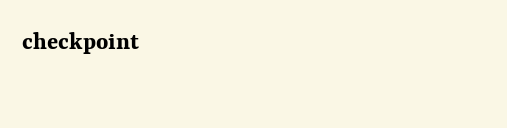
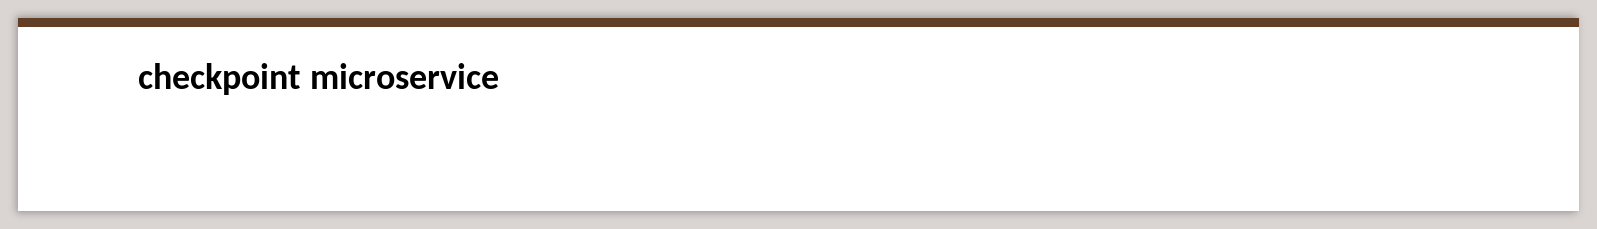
(139, 43) none -> [309,63,499,89] microservice

